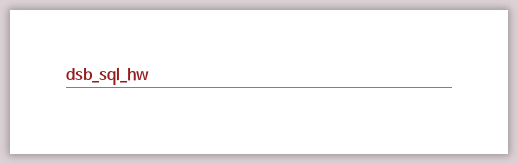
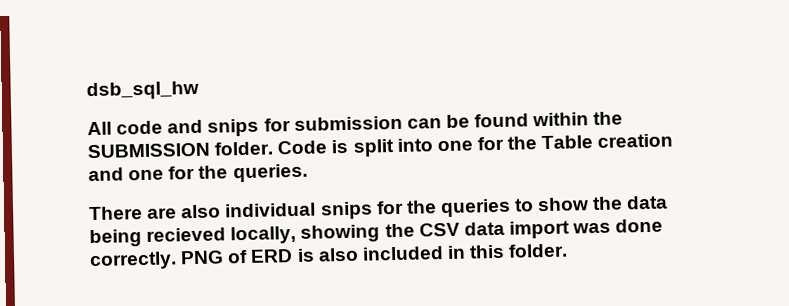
(149, 76) none -> [87,111,624,137] [87,133,674,159] [88,163,308,183] [89,195,669,221] [89,218,664,248] [89,243,569,271] // All code and snips for submission can be found within the SUBMISSION folder. Code is split into one for the Table creation and one for the queries. // There are also individual snips for the queries to show the data being recieved locally, showing the CSV data import was done correctly. PNG of ERD is also included in this folder.

